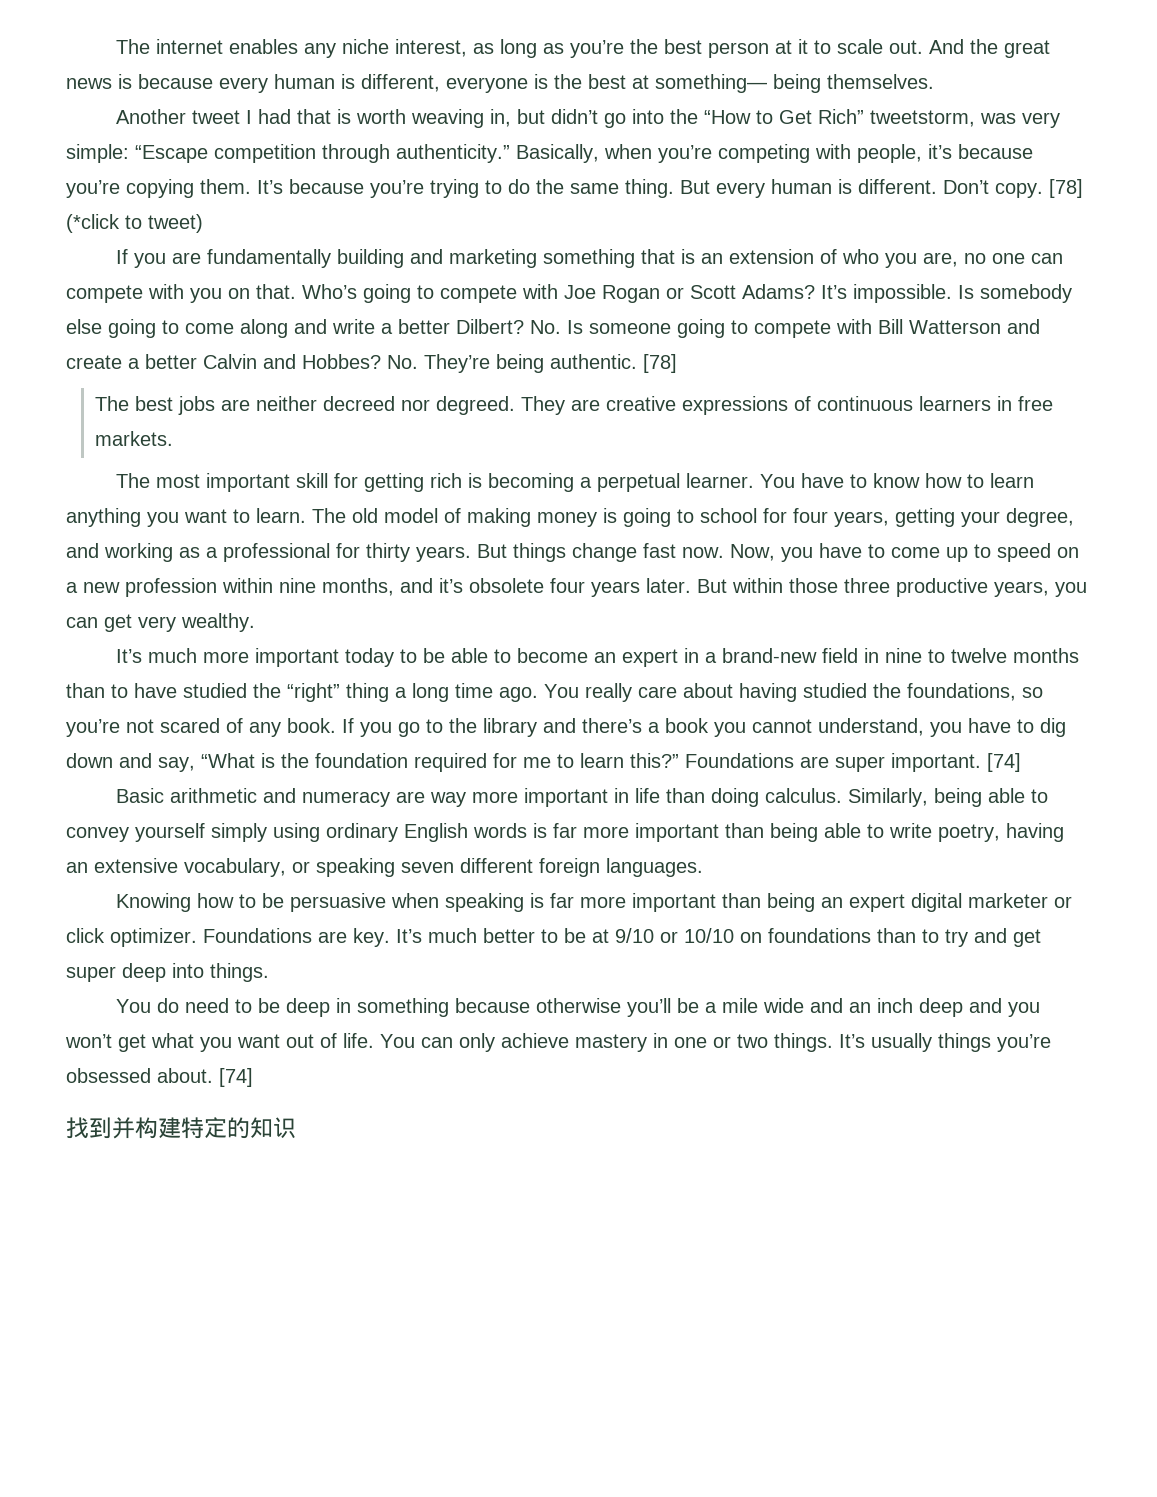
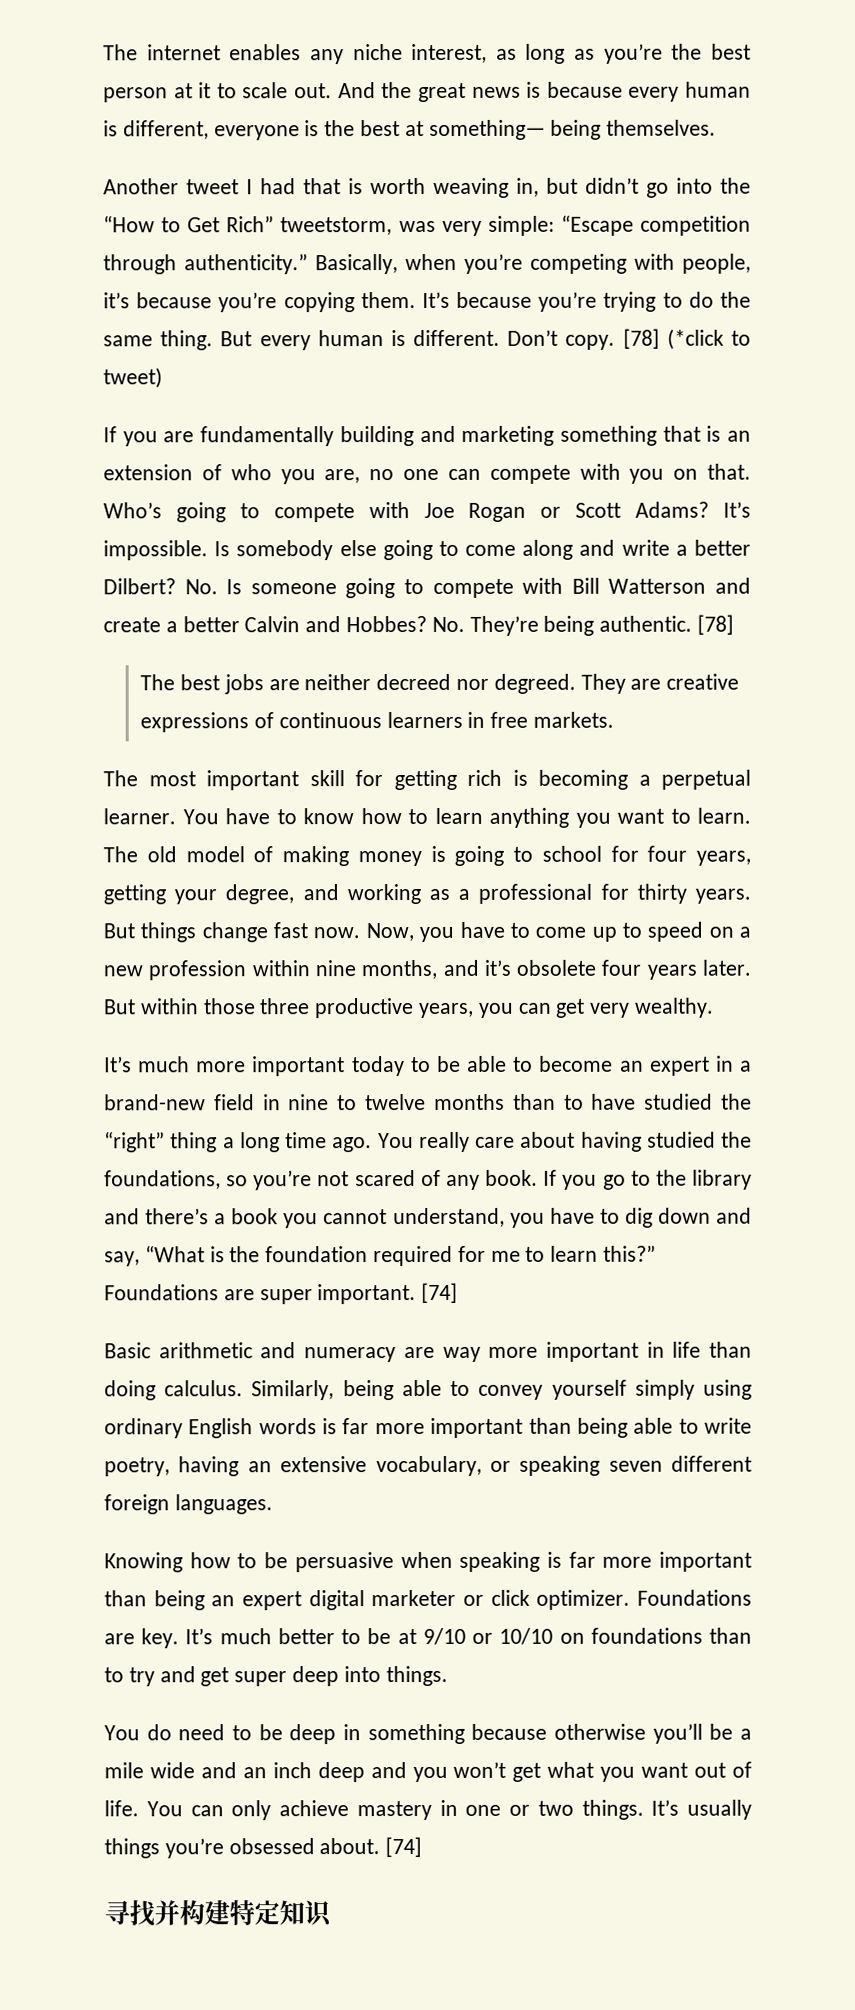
[66,1117,112,1139] 找到 -> [104,1900,155,1927] 寻找
[227,1117,250,1139] 的 -> (280, 1913) none

